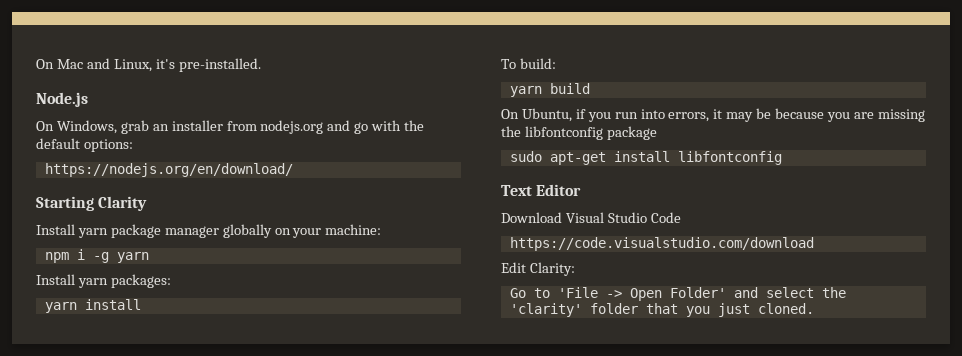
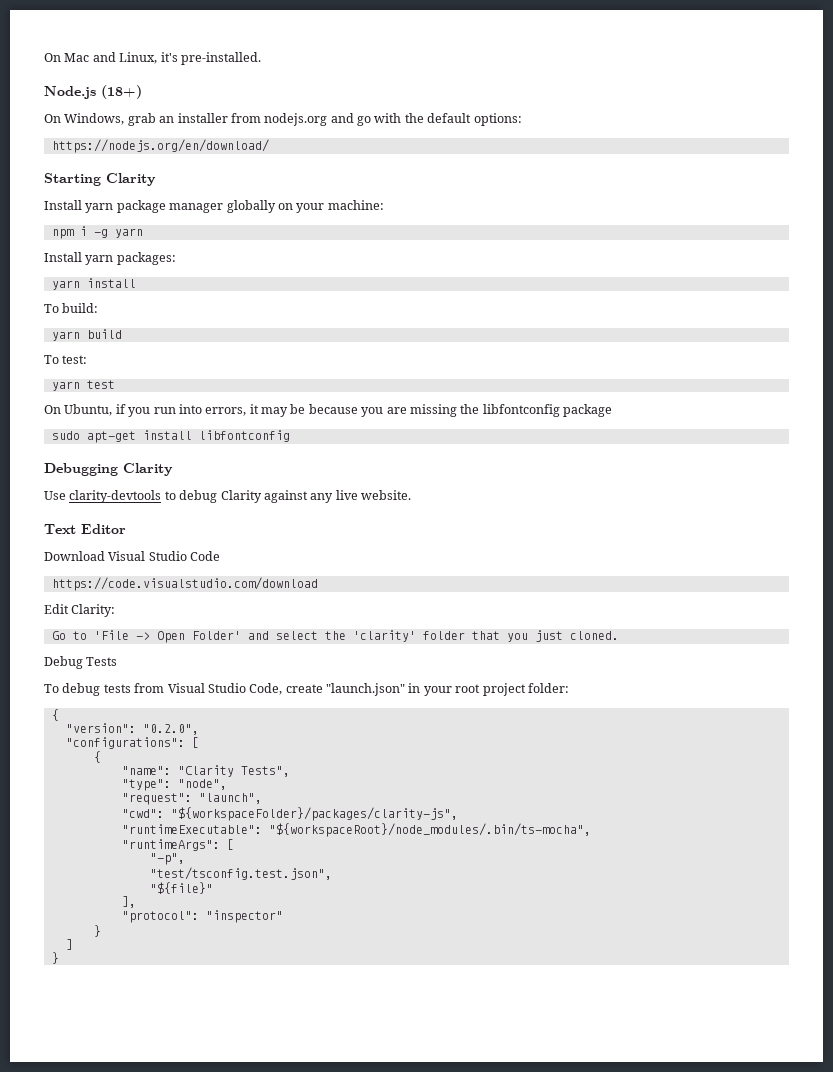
(88, 99) none -> [101,85,142,99] (18+)
(590, 88) none -> [44,355,88,364] [51,380,115,391] // To test: // yarn test
(782, 158) none -> [44,463,173,476] [44,490,411,503] // Debugging Clarity // Use clarity-devtools to debug Clarity against any live website.
(814, 308) none -> [44,656,118,669] [44,683,569,696] [51,709,59,721] [65,723,199,735] [65,737,199,749] [93,751,101,763] [121,765,290,777] [121,779,227,791] [121,793,262,805] [121,807,458,821] [121,823,591,837] [121,839,234,851] [149,853,185,865] [149,867,332,880] [149,882,213,894] [121,896,136,908] [121,910,283,923] [93,925,101,937] [65,939,73,950] [51,952,59,964] // Debug Tests // To debug tests from Visual Studio Code, create "launch.json" in your root project folder: // { // "version": "0.2.0", // "configurations": [ // { // "name": "Clarity Tests", // "type": "node", // "request": "launch", // "cwd": "${workspaceFolder}/packages/clarity-js", // "runtimeExecutable": "${workspaceRoot}/node_modules/.bin/ts-mocha", // "runtimeArgs": [ // "-p", // "test/tsconfig.test.json", // "${file}" // ], // "protocol": "inspector" // } // ] // }

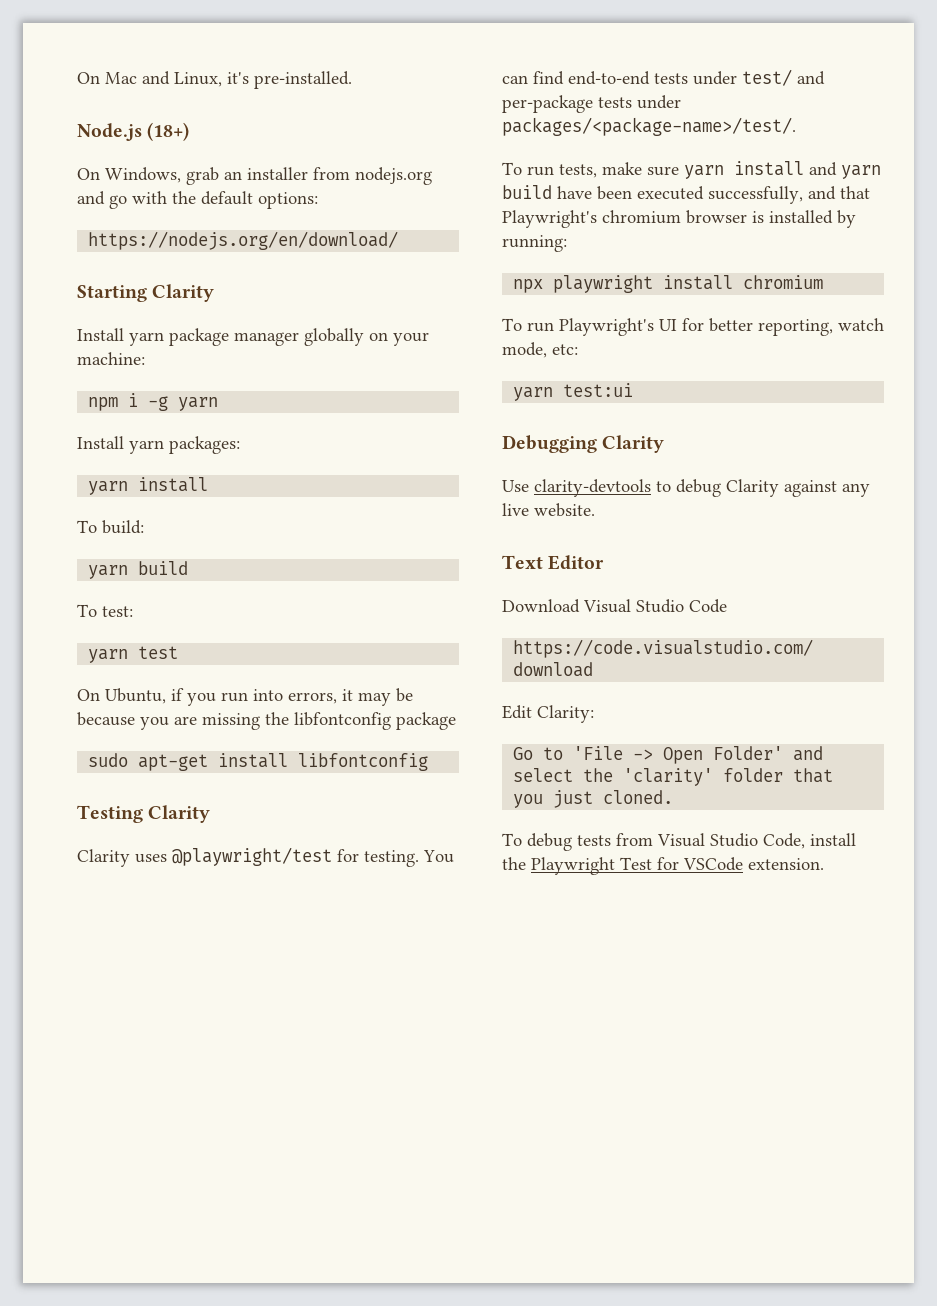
(290, 436) none -> [77,805,211,823] [77,847,454,867] [502,69,825,86] [502,95,681,113] [502,117,796,136] [502,161,881,179] [502,185,870,204] [502,210,856,228] [502,235,567,252] [513,275,824,293] [502,318,884,336] [502,342,578,358] [513,383,634,401] // Testing Clarity // Clarity uses @playwright/test for testing. You can find end-to-end tests under test/ and per-package tests under packages/<package-name>/test/. // To run tests, make sure yarn install and yarn build have been executed successfully, and that Playwright's chromium browser is installed by running: // npx playwright install chromium // To run Playwright's UI for better reporting, watch mode, etc: // yarn test:ui
[44,656,118,669] // Debug Tests -> (674, 797) none
[285,683,569,696] [51,709,59,721] [65,723,199,735] [65,737,199,749] [93,751,101,763] [121,765,290,777] [121,779,227,791] [121,793,262,805] [121,807,458,821] [121,823,591,837] [121,839,234,851] [149,853,185,865] [149,867,332,880] [149,882,213,894] [121,896,136,908] [121,910,283,923] [93,925,101,937] [65,939,73,950] [51,952,59,964] create "launch.json" in your root project folder: // { // "version": "0.2.0", // "configurations": [ // { // "name": "Clarity Tests", // "type": "node", // "request": "launch", // "cwd": "${workspaceFolder}/packages/clarity-js", // "runtimeExecutable": "${workspaceRoot}/node_modules/.bin/ts-mocha", // "runtimeArgs": [ // "-p", // "test/tsconfig.test.json", // "${file}" // ], // "protocol": "inspector" // } // ] // } -> [810,833,856,846] [502,857,824,875] install the Playwright Test for VSCode extension.

